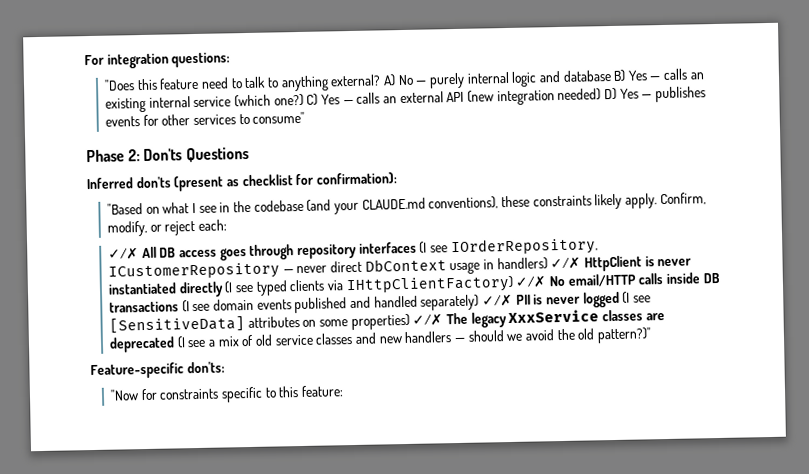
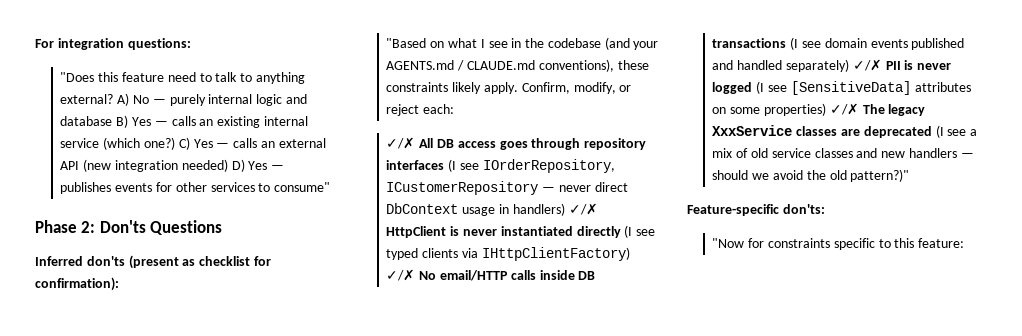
(360, 208) none -> [386,60,465,71] AGENTS.md /

